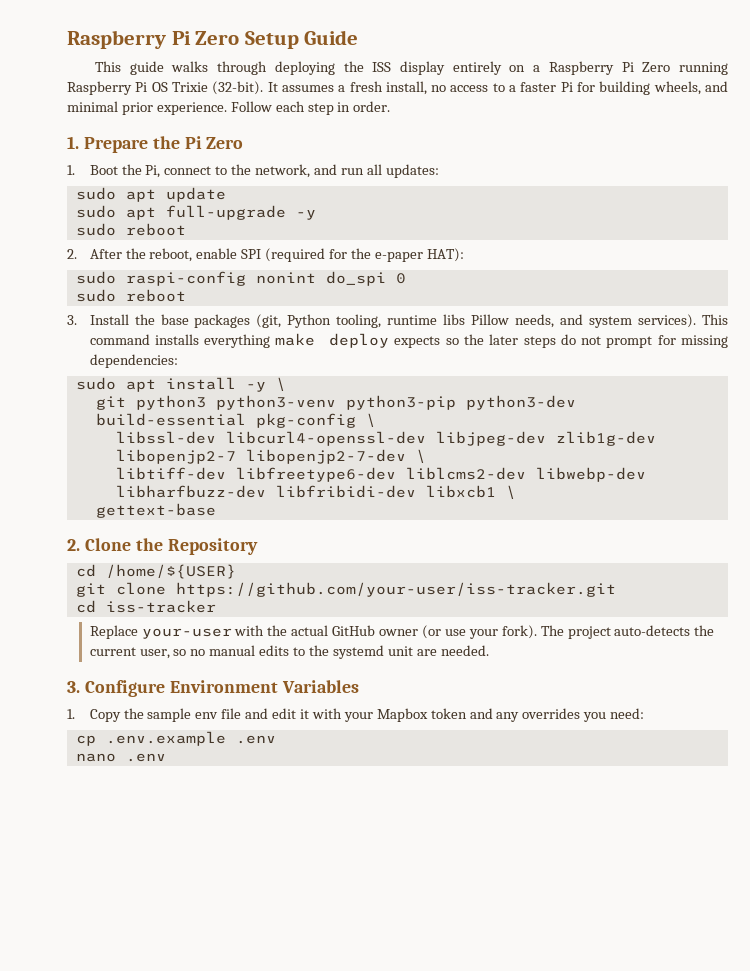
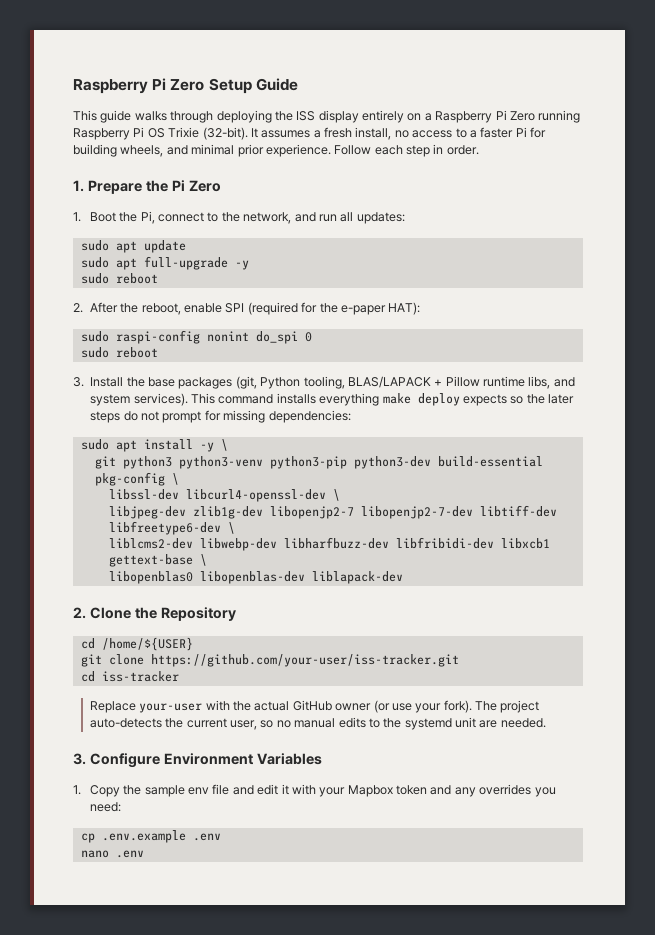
[387,314,555,328] runtime libs Pillow needs, -> [347,376,551,389] BLAS/LAPACK + Pillow runtime libs,
(426, 438) none -> [332,489,340,501] \ //
[415,449,426,463] [115,467,396,482] \ // libtiff-dev libfreetype6-dev -> [479,505,557,517] [108,521,235,535] libtiff-dev libfreetype6-dev \ //
[505,485,516,499] [95,503,216,518] \ // gettext-base -> [108,554,207,567] [108,571,403,584] gettext-base \ // libopenblas0 libopenblas-dev liblapack-dev

